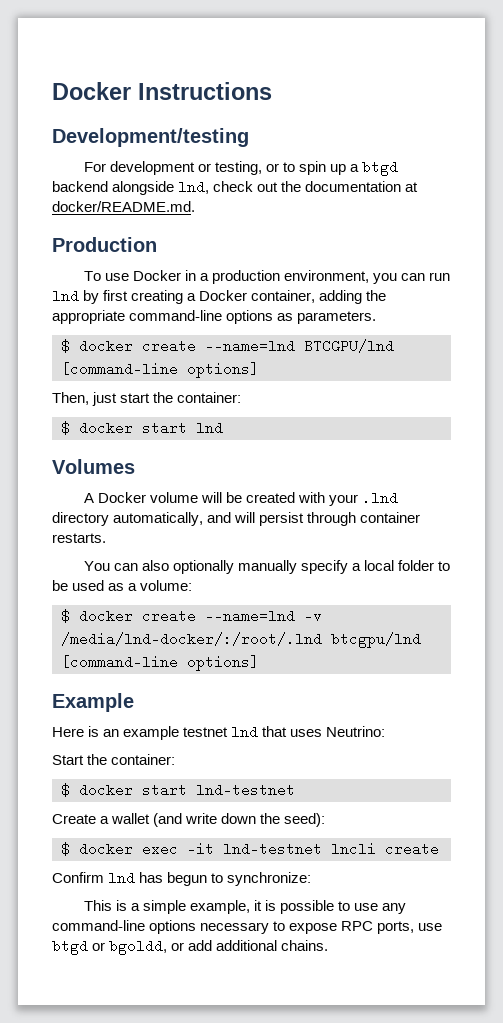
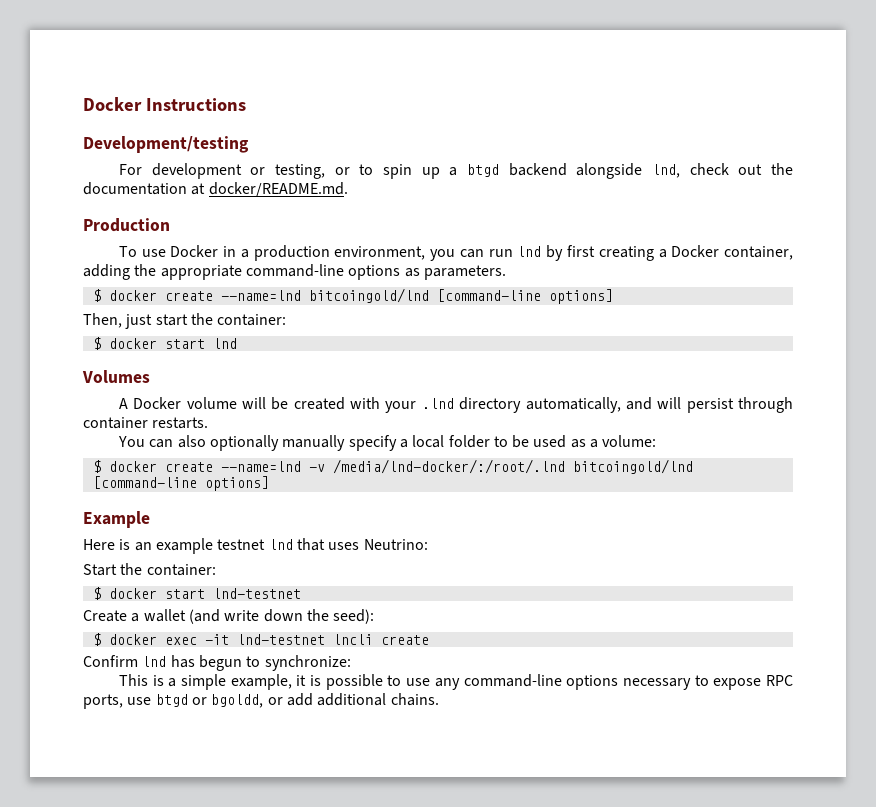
[304,339,394,353] BTCGPU/lnd -> [308,288,429,303] bitcoingold/lnd
[331,632,421,648] btcgpu/lnd -> [572,459,693,474] bitcoingold/lnd

